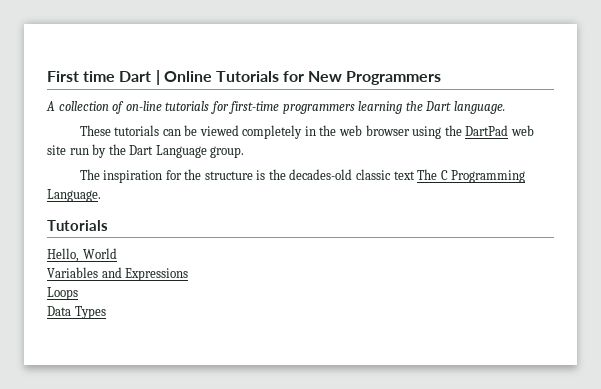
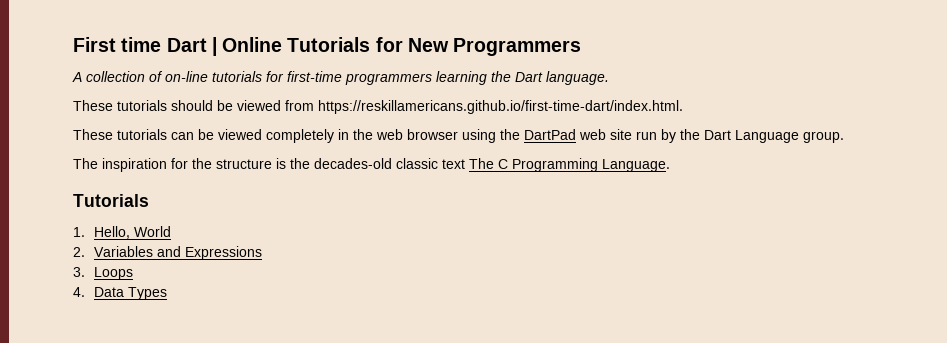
(505, 107) none -> [73,100,683,114] // These tutorials should be viewed from https://reskillamericans.github.io/first-time-dart/index.html.
(108, 225) none -> [73,227,85,237] 1.
(117, 253) none -> [73,247,85,257] 2.
(189, 274) none -> [73,267,85,277] 3.
(78, 293) none -> [73,287,85,297] 4.

